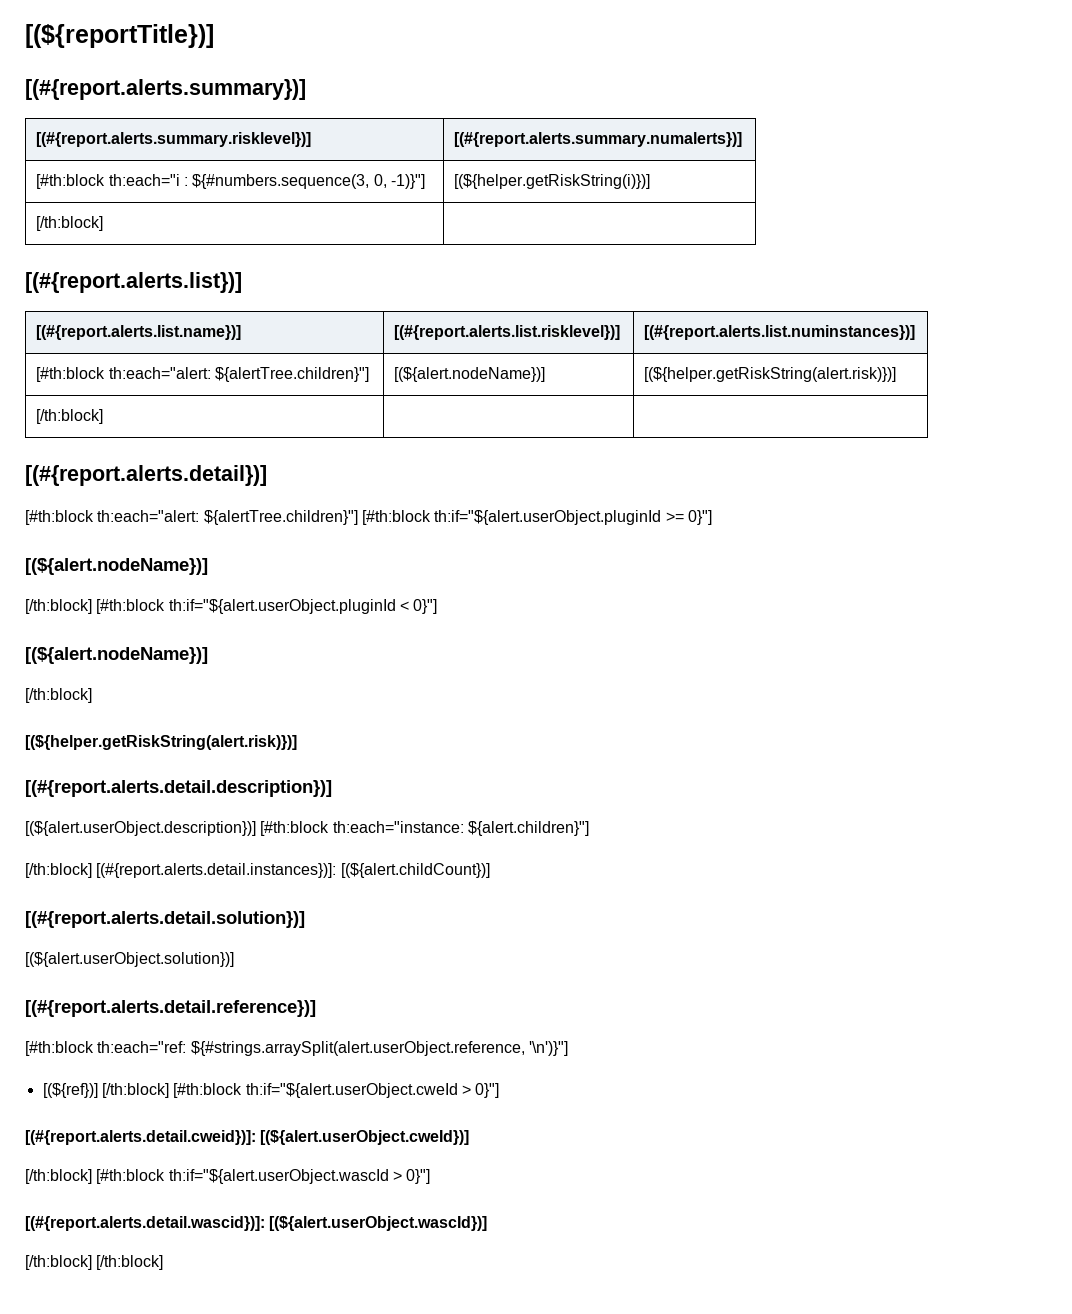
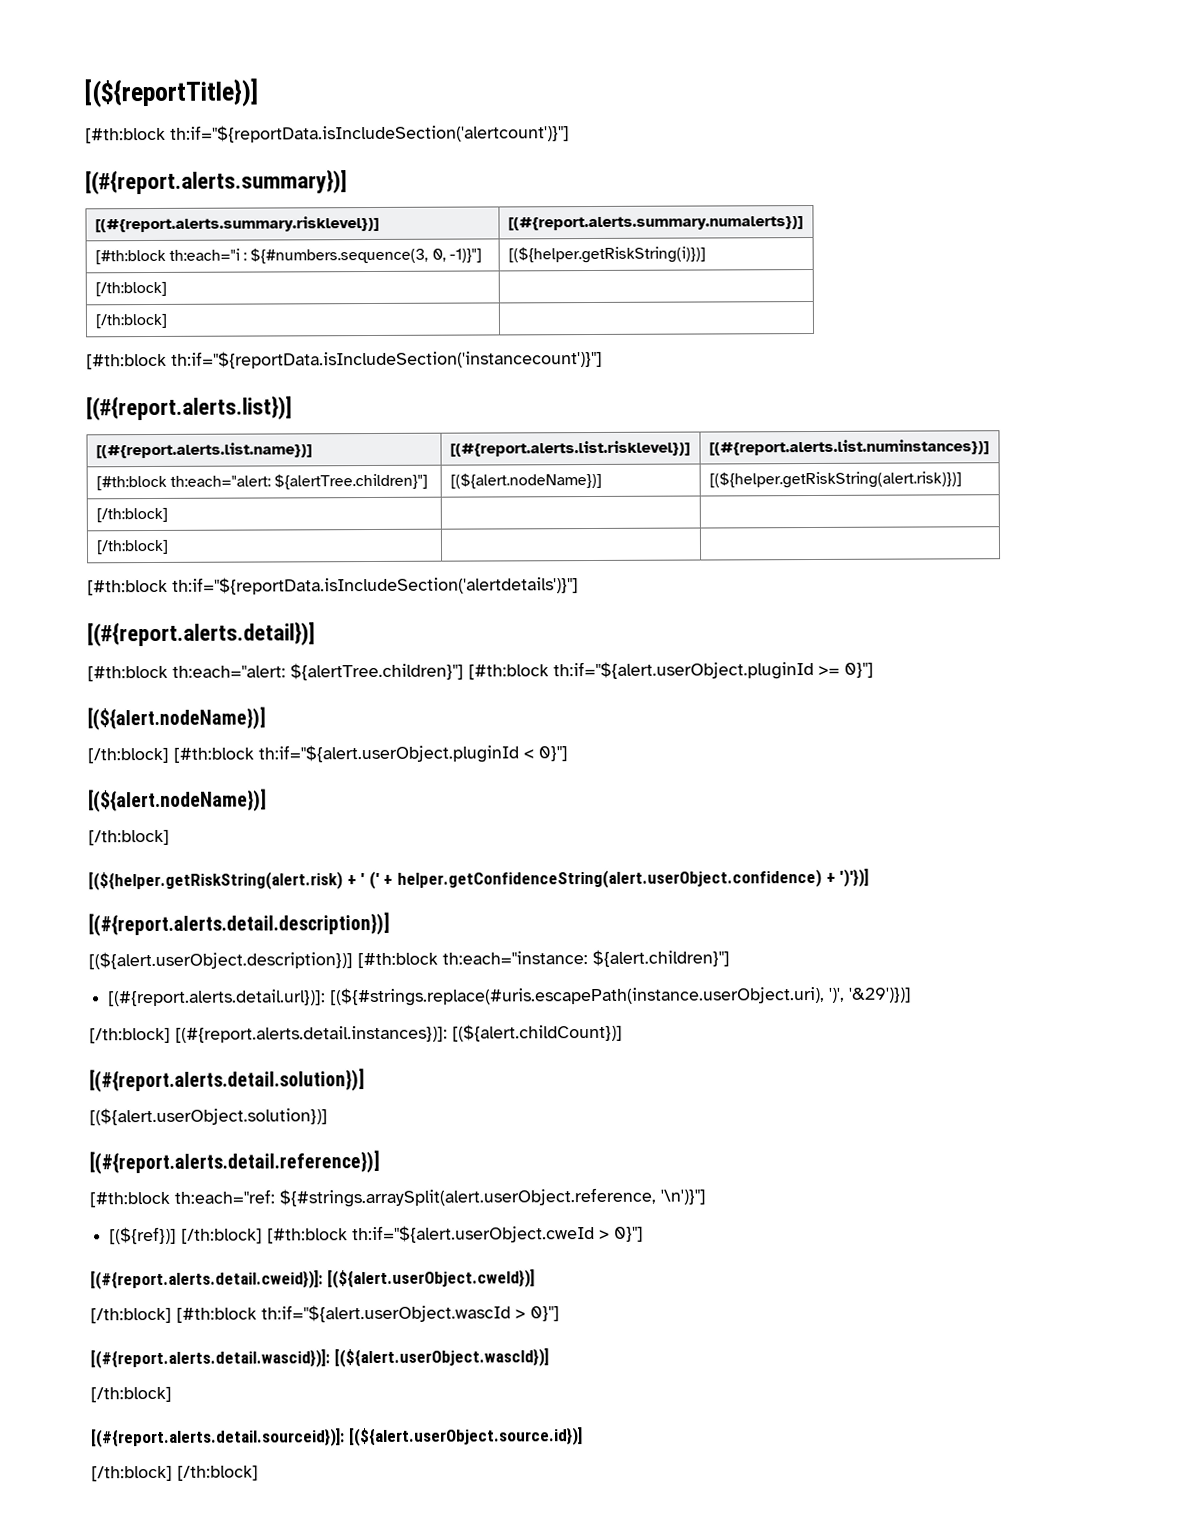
(214, 36) none -> [85,124,570,144] // [#th:block th:if="${reportData.isIncludeSection('alertcount')}"]
(104, 223) none -> [94,313,167,329] [86,349,603,370] // [/th:block] | // [#th:block th:if="${reportData.isIncludeSection('instancecount')}"]
(104, 416) none -> [95,539,169,555] [87,576,579,596] // [/th:block] | | // [#th:block th:if="${reportData.isIncludeSection('alertdetails')}"]
[25,735,297,750] [(${helper.getRiskString(alert.risk)})] -> [88,868,870,891] [(${helper.getRiskString(alert.risk) + ' (' + helper.getConfidenceString(alert.userObject.confidence) + ')'})]
(589, 828) none -> [107,985,913,1007] // [(#{report.alerts.detail.url})]: [(${#strings.replace(#uris.escapePath(instance.userObject.uri), ')', '&29')})]
(92, 1262) none -> [90,1427,583,1448] [91,1465,173,1482] // [(#{report.alerts.detail.sourceid})]: [(${alert.userObject.source.id})] // [/th:block]

